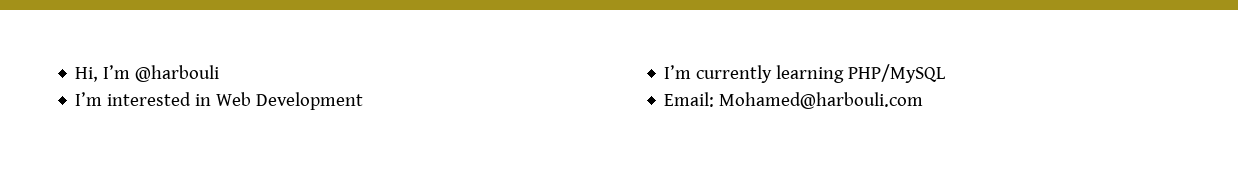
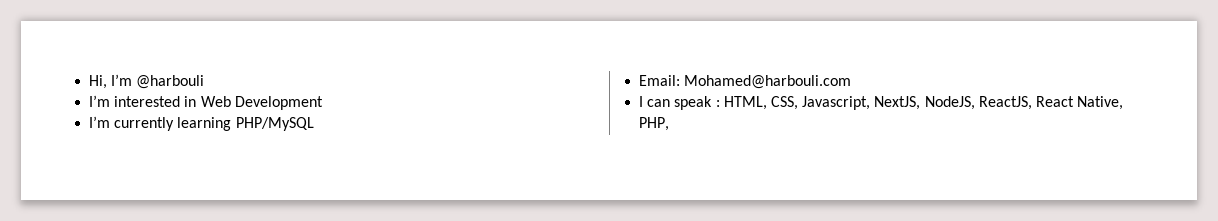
(924, 100) none -> [639,96,1124,110] [639,117,670,131] // I can speak : HTML, CSS, Javascript, NextJS, NodeJS, ReactJS, React Native, PHP,

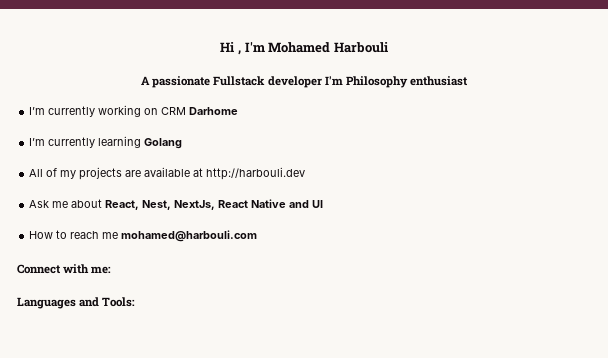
[89,74,205,89] [89,95,323,110] [89,116,314,131] [639,75,852,89] [639,96,1124,110] [639,117,670,131] Hi, I’m @harbouli // I’m interested in Web Development // I’m currently learning PHP/MySQL // Email: Mohamed@harbouli.com // I can speak : HTML, CSS, Javascript, NextJS, NodeJS, ReactJS, React Native, PHP, -> [220,42,388,55] [141,76,468,88] [29,105,239,117] [29,136,183,149] [29,167,306,180] [29,199,324,210] [29,230,258,242] [17,264,112,274] [17,297,136,309] Hi , I'm Mohamed Harbouli // A passionate Fullstack developer I'm Philosophy enthusiast // I’m currently working on CRM Darhome // I’m currently learning Golang // All of my projects are available at http://harbouli.dev // Ask me about React, Nest, NextJs, React Native and UI // How to reach me mohamed@harbouli.com // Connect with me: // Languages and Tools:

